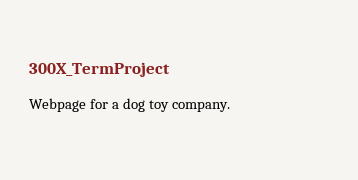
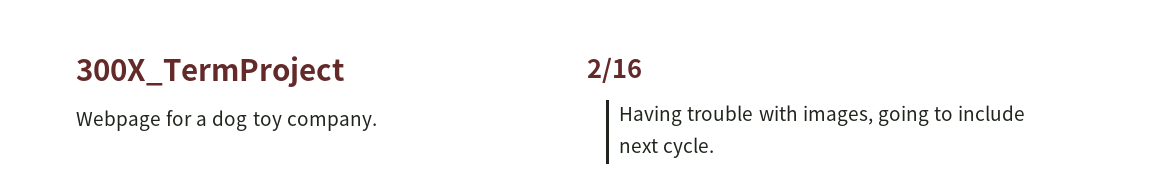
(230, 107) none -> [587,57,642,83] [619,105,1026,126] [619,137,715,158] // 2/16 // Having trouble with images, going to include next cycle.

